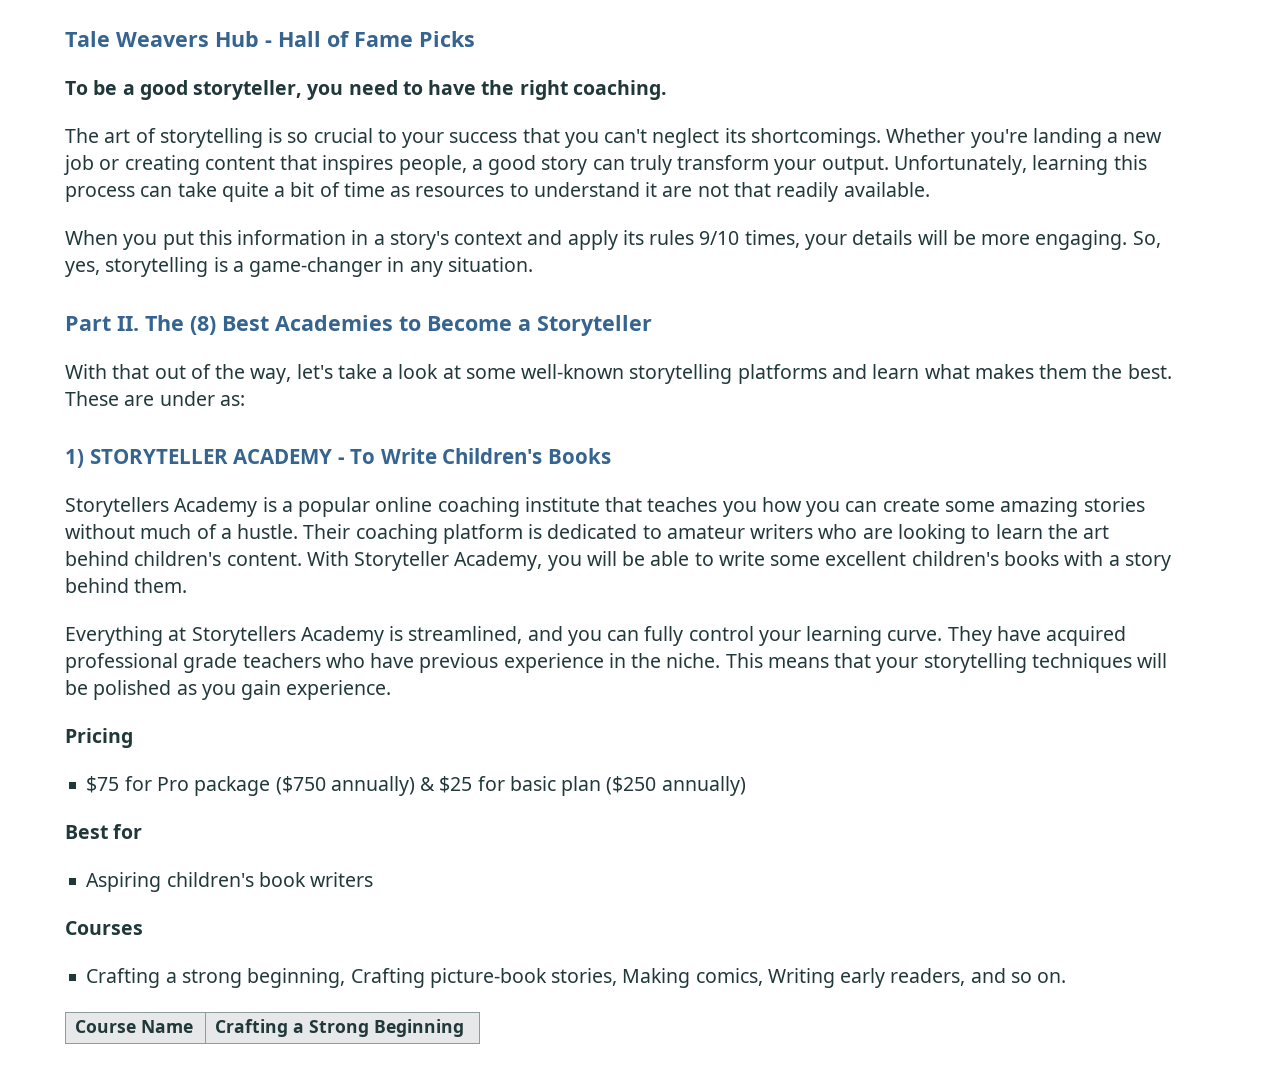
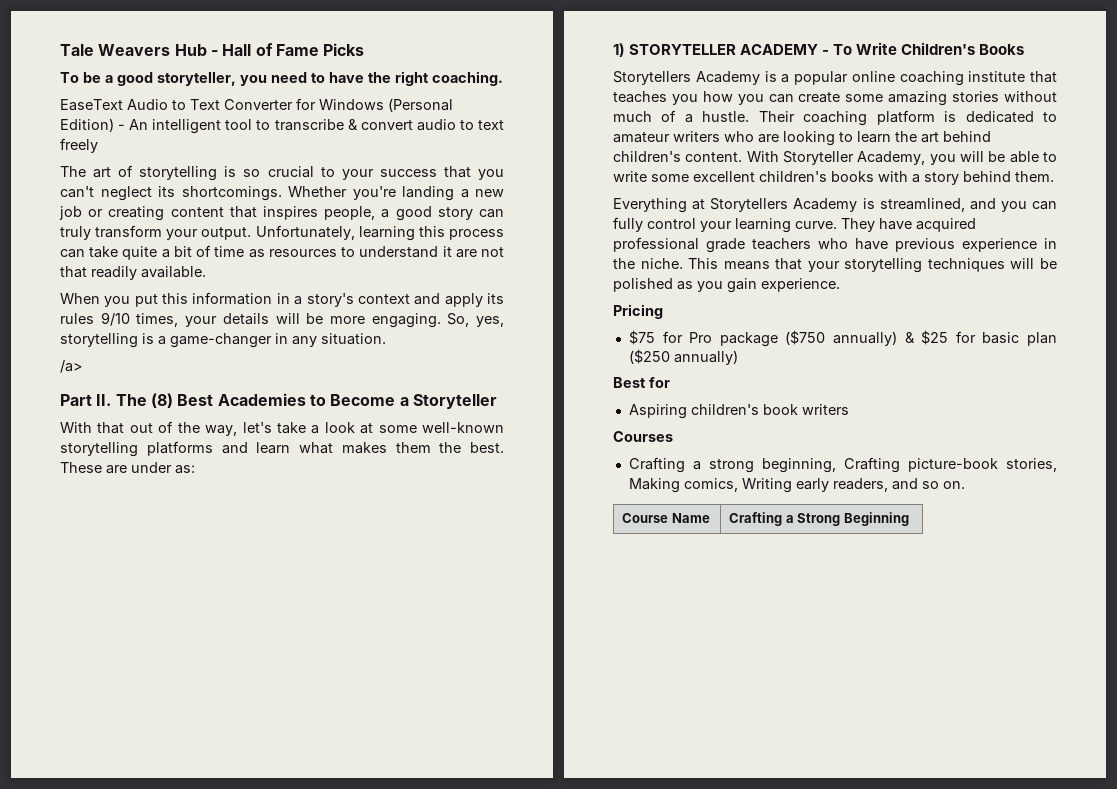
(667, 90) none -> [60,98,453,112] [60,118,504,134] [60,138,98,153] // EaseText Audio to Text Converter for Windows (Personal Edition) - An intelligent tool to transcribe & convert audio to text freely
(533, 264) none -> [60,360,83,373] // /a>

